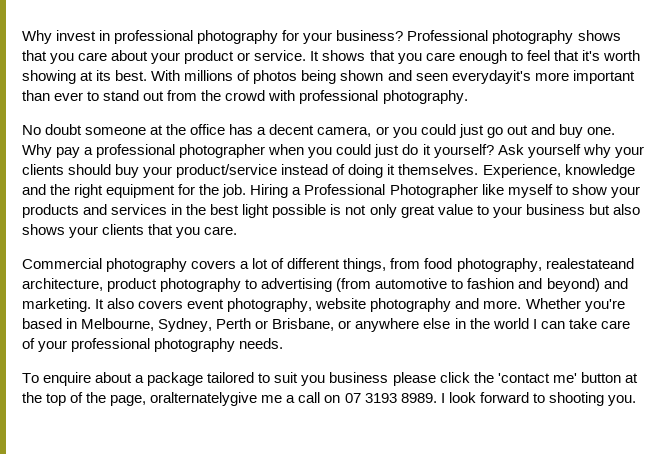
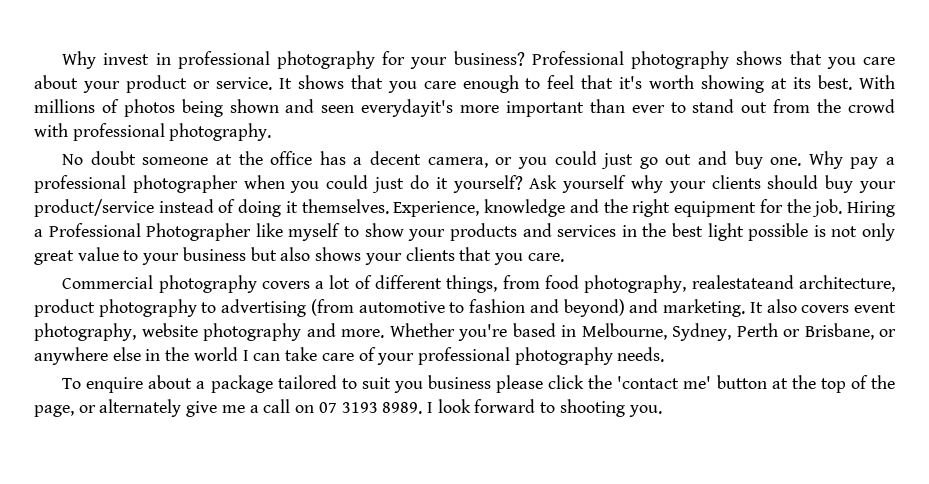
[150,392,258,406] oralternatelygive -> [78,399,218,417] or alternately give

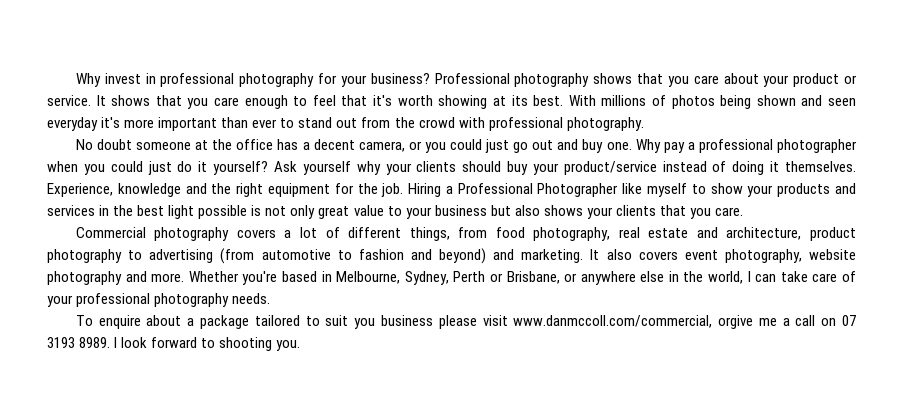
[361,99,454,117] everydayit's -> [47,117,121,131] everyday it's
[691,275,794,289] realestateand -> [618,227,718,238] real estate and
[193,347,238,361] world -> [708,271,744,284] world,
[548,375,896,393] [34,399,218,417] click the 'contact me' button at the top of the page, or alternately give -> [482,315,754,329] visit www.danmccoll.com/commercial, orgive

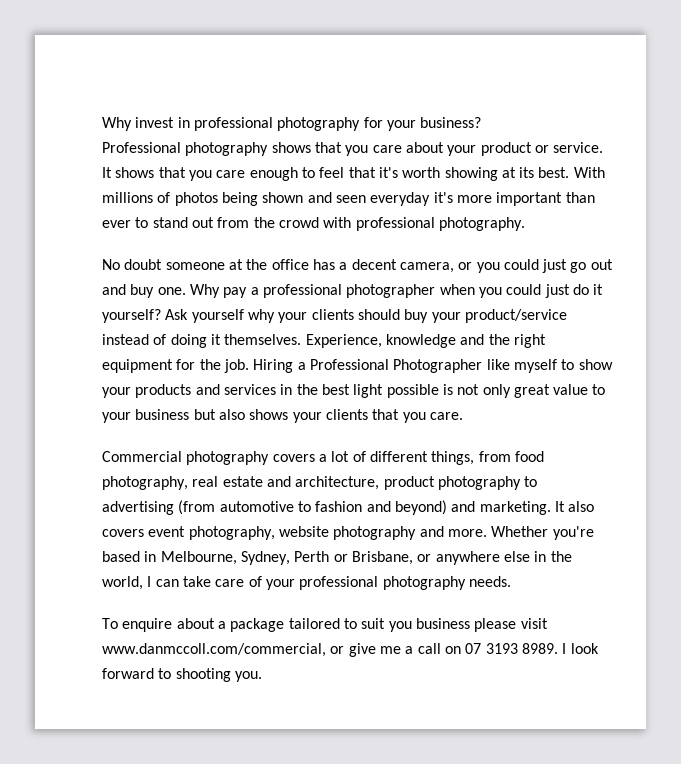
(430, 78) none -> (482, 122) //
[718,315,754,329] orgive -> [330,643,376,657] or give

